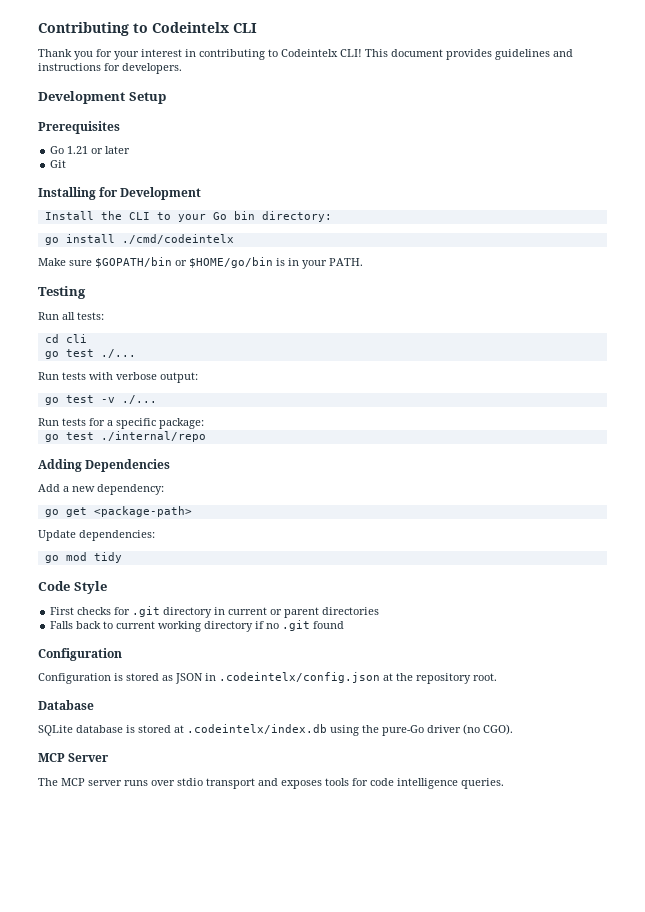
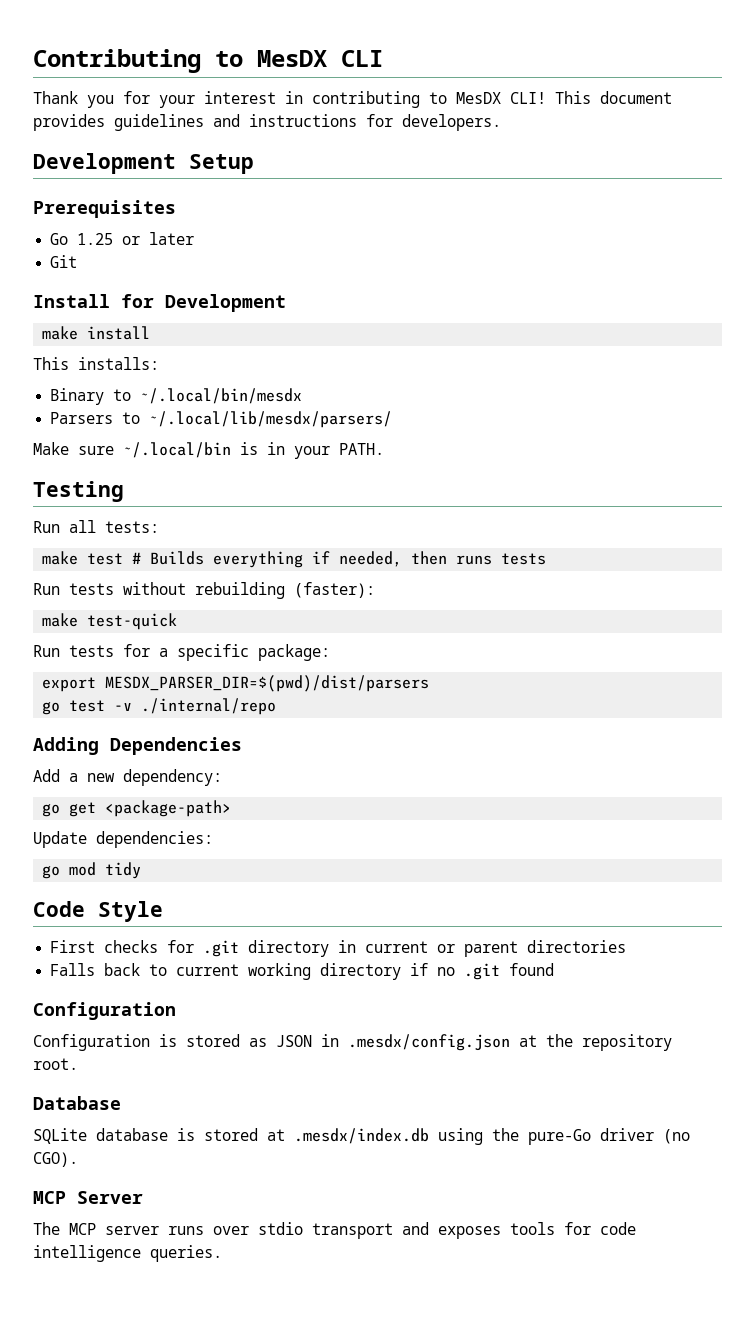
[152,22,229,33] Codeintelx -> [257,50,327,67] MesDX
[281,49,338,57] Codeintelx -> [456,92,501,104] MesDX
[67,146,89,154] 1.21 -> [77,233,114,245] 1.25
[38,187,96,200] Installing -> [33,294,110,308] Install
[44,211,332,222] [44,234,234,245] Install the CLI to your Go bin directory: // go install ./cmd/codeintelx -> [42,326,151,340] [33,357,159,370] [50,388,303,405] [50,411,393,428] make install // This installs: // Binary to ~/.local/bin/mesdx // Parsers to ~/.local/lib/mesdx/parsers/
[95,257,273,268] $GOPATH/bin or $HOME/go/bin -> [123,442,231,458] ~/.local/bin
[44,334,87,343] [44,349,136,359] [38,372,198,383] [44,395,157,405] cd cli // go test ./... // Run tests with verbose output: // go test -v ./... -> [42,551,547,568] [33,582,375,599] [42,613,178,630] make test # Builds everything if needed, then runs tests // Run tests without rebuilding (faster): // make test-quick
[44,432,94,442] // go test -> [42,675,430,692] [42,700,133,715] // export MESDX_PARSER_DIR=$(pwd)/dist/parsers // go test -v
[219,672,380,683] .codeintelx/config.json -> [348,1034,510,1051] .mesdx/config.json
[187,724,327,734] .codeintelx/index.db -> [294,1128,429,1144] .mesdx/index.db

